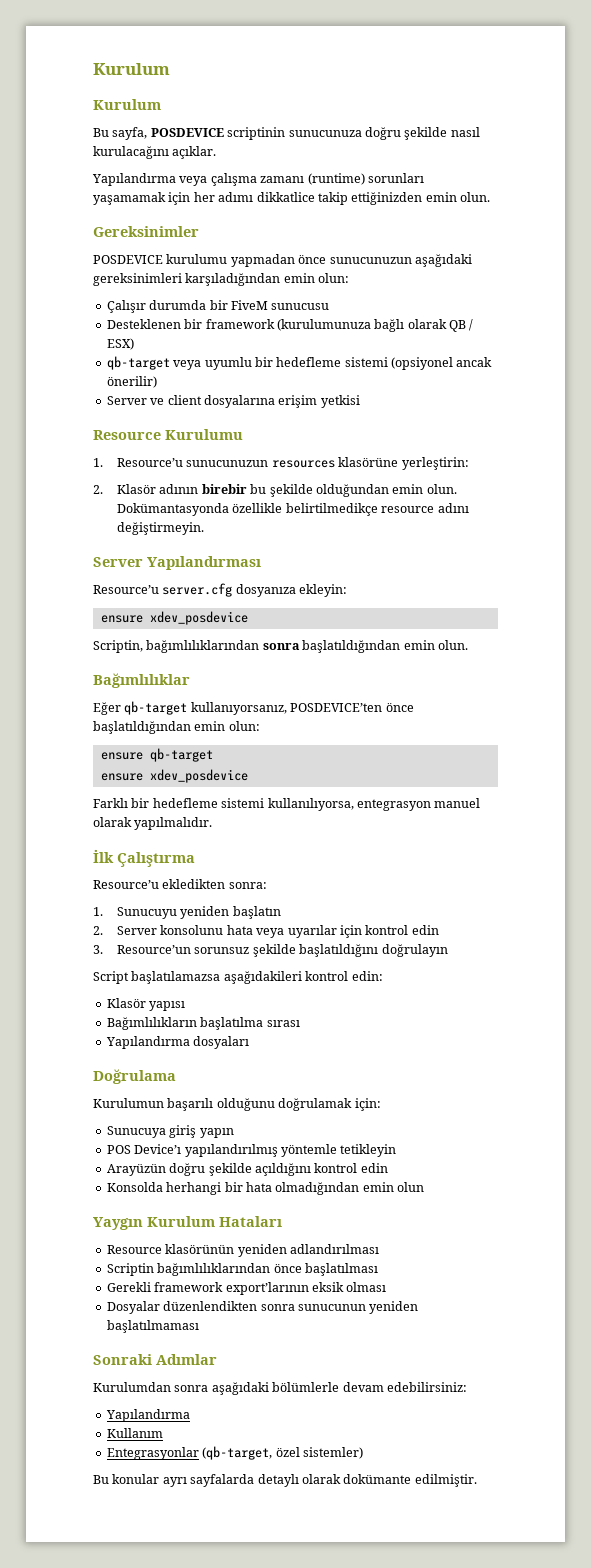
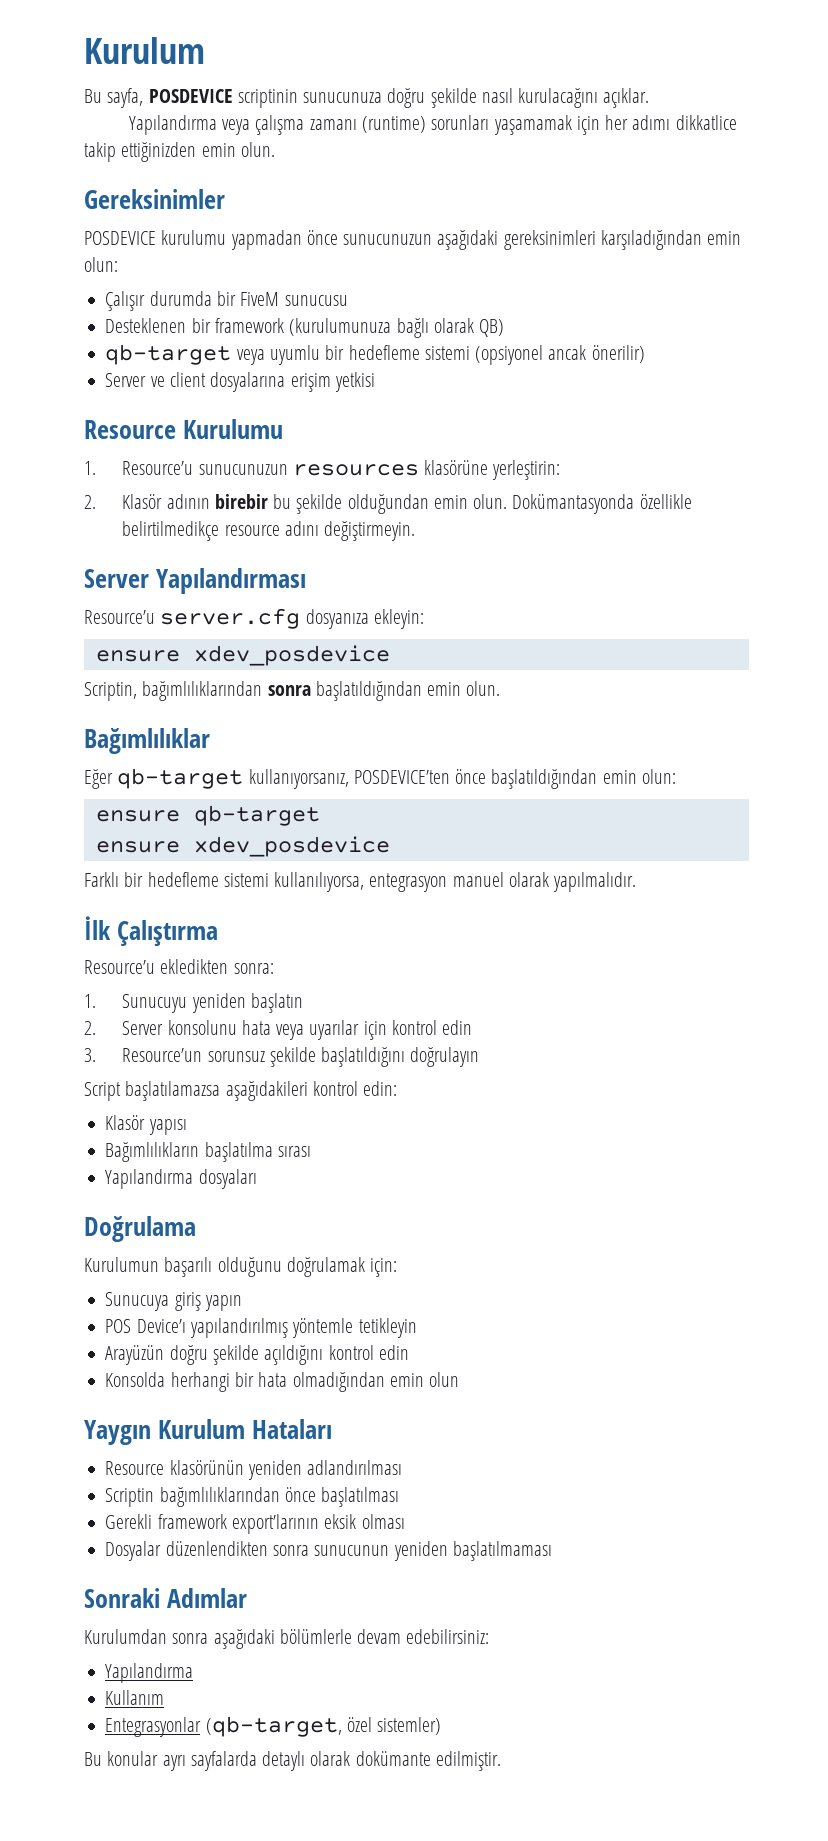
[93,63,170,75] [93,99,161,110] Kurulum // Kurulum -> [84,37,205,64] Kurulum
[449,319,474,332] [106,338,134,350] QB / ESX) -> [479,319,505,337] QB)

